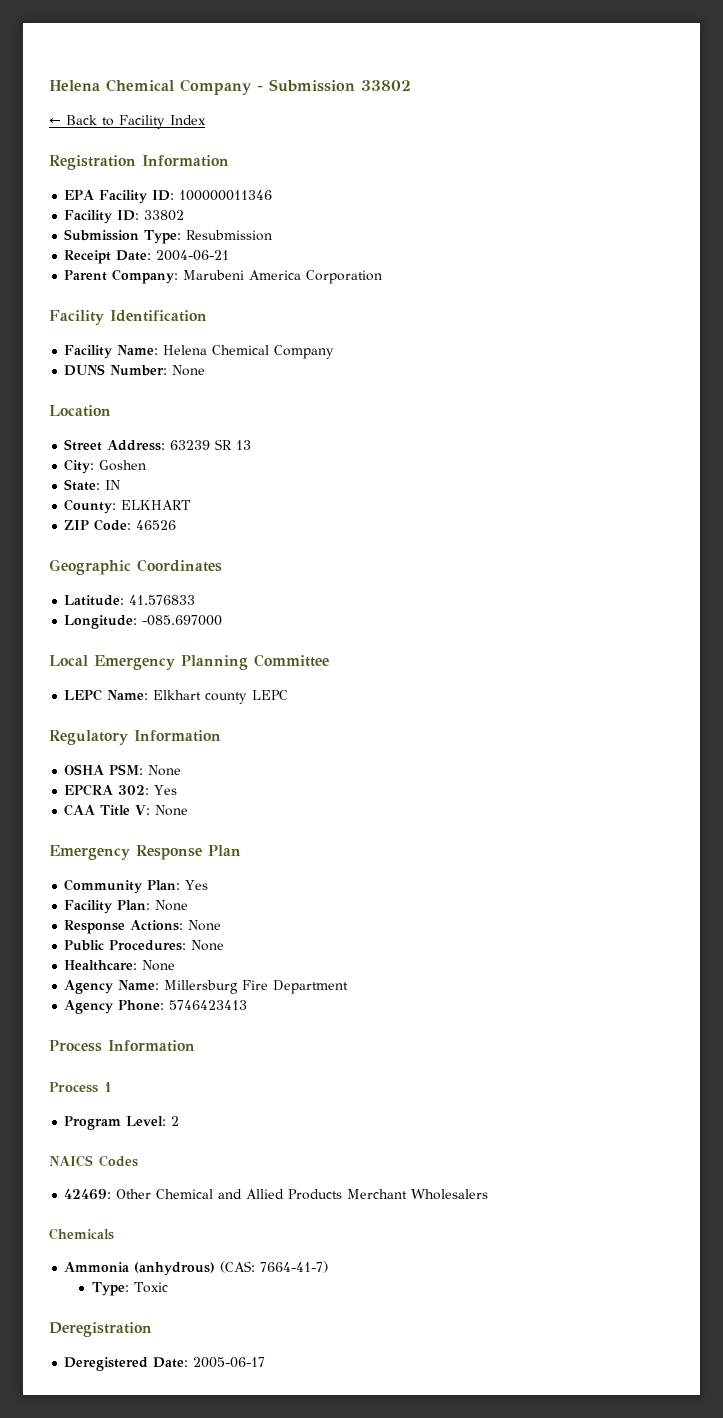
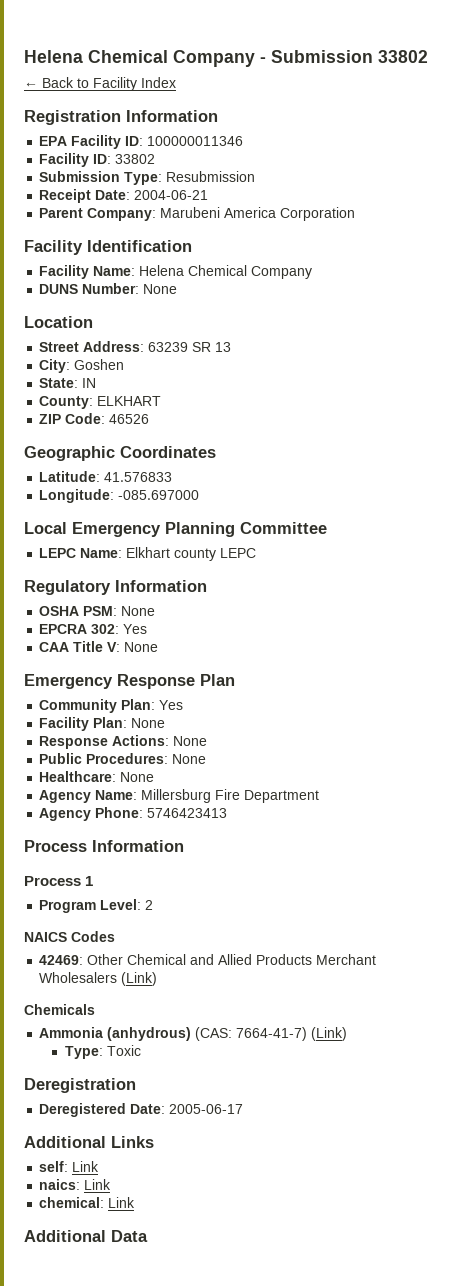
(489, 1194) none -> [121,972,158,986] (Link)
(329, 1267) none -> [311,1027,348,1041] (Link)
(266, 1362) none -> [24,1136,154,1148] [39,1161,100,1172] [39,1179,112,1190] [39,1197,136,1208] [24,1230,148,1242] // Additional Links // self: Link // naics: Link // chemical: Link // Additional Data

